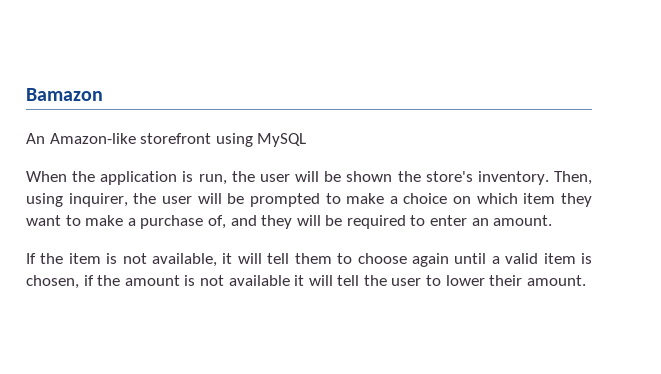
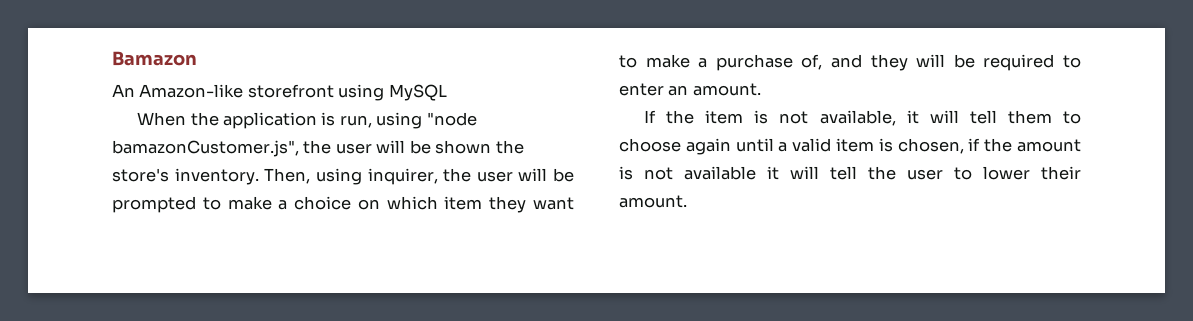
(227, 179) none -> [376,112,477,129] [112,140,299,157] using "node bamazonCustomer.js",

